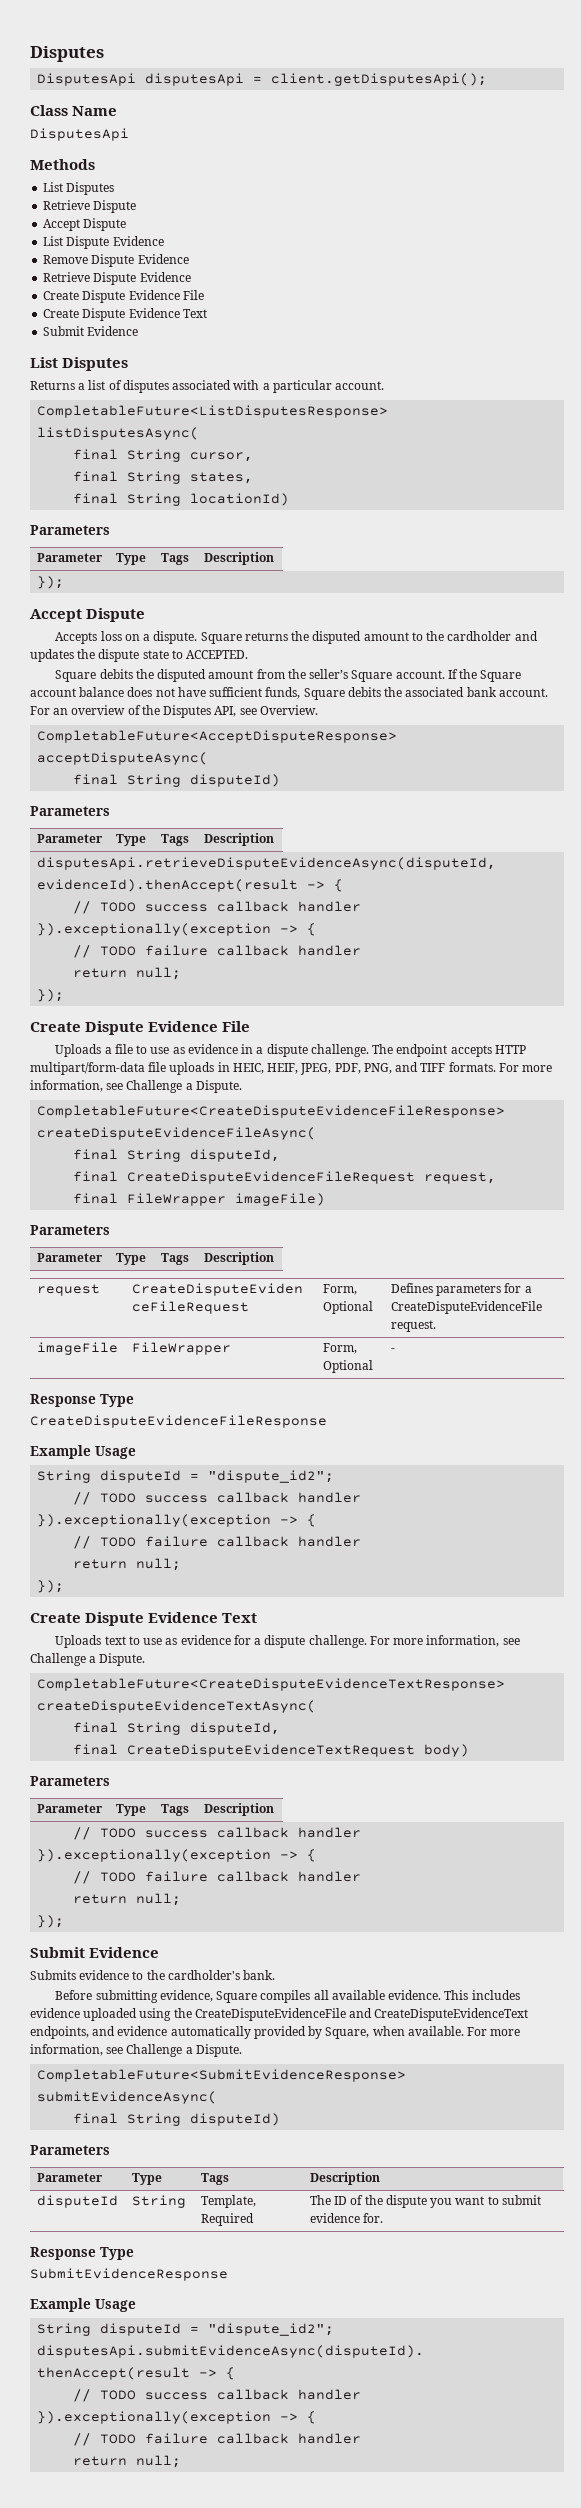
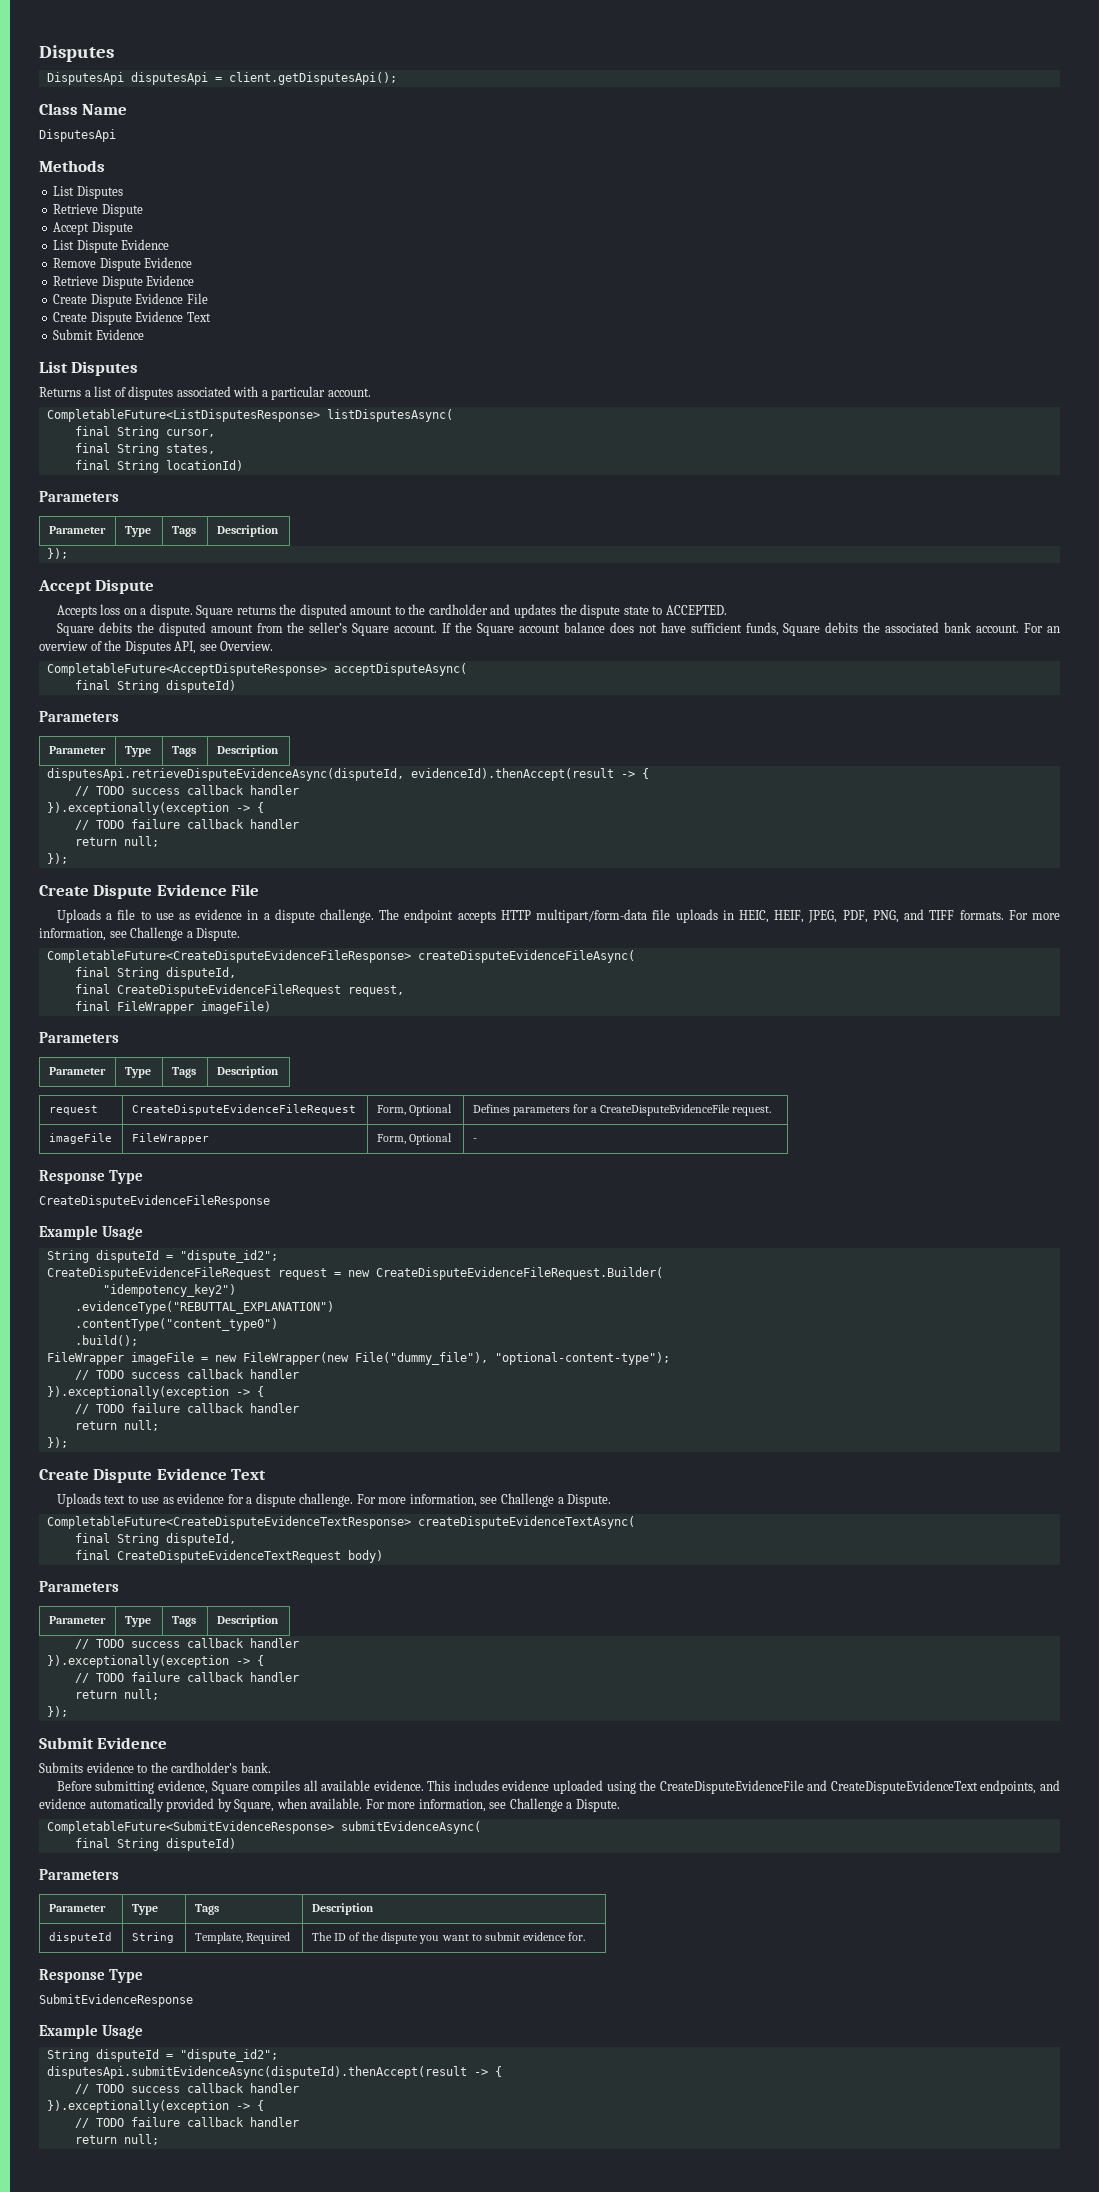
(335, 1476) none -> [46,1267,663,1280] [102,1284,236,1297] [74,1301,334,1314] [74,1318,278,1331] [74,1335,138,1346] [46,1352,670,1365] // CreateDisputeEvidenceFileRequest request = new CreateDisputeEvidenceFileRequest.Builder( // "idempotency_key2") // .evidenceType("REBUTTAL_EXPLANATION") // .contentType("content_type0") // .build(); // FileWrapper imageFile = new FileWrapper(new File("dummy_file"), "optional-content-type");

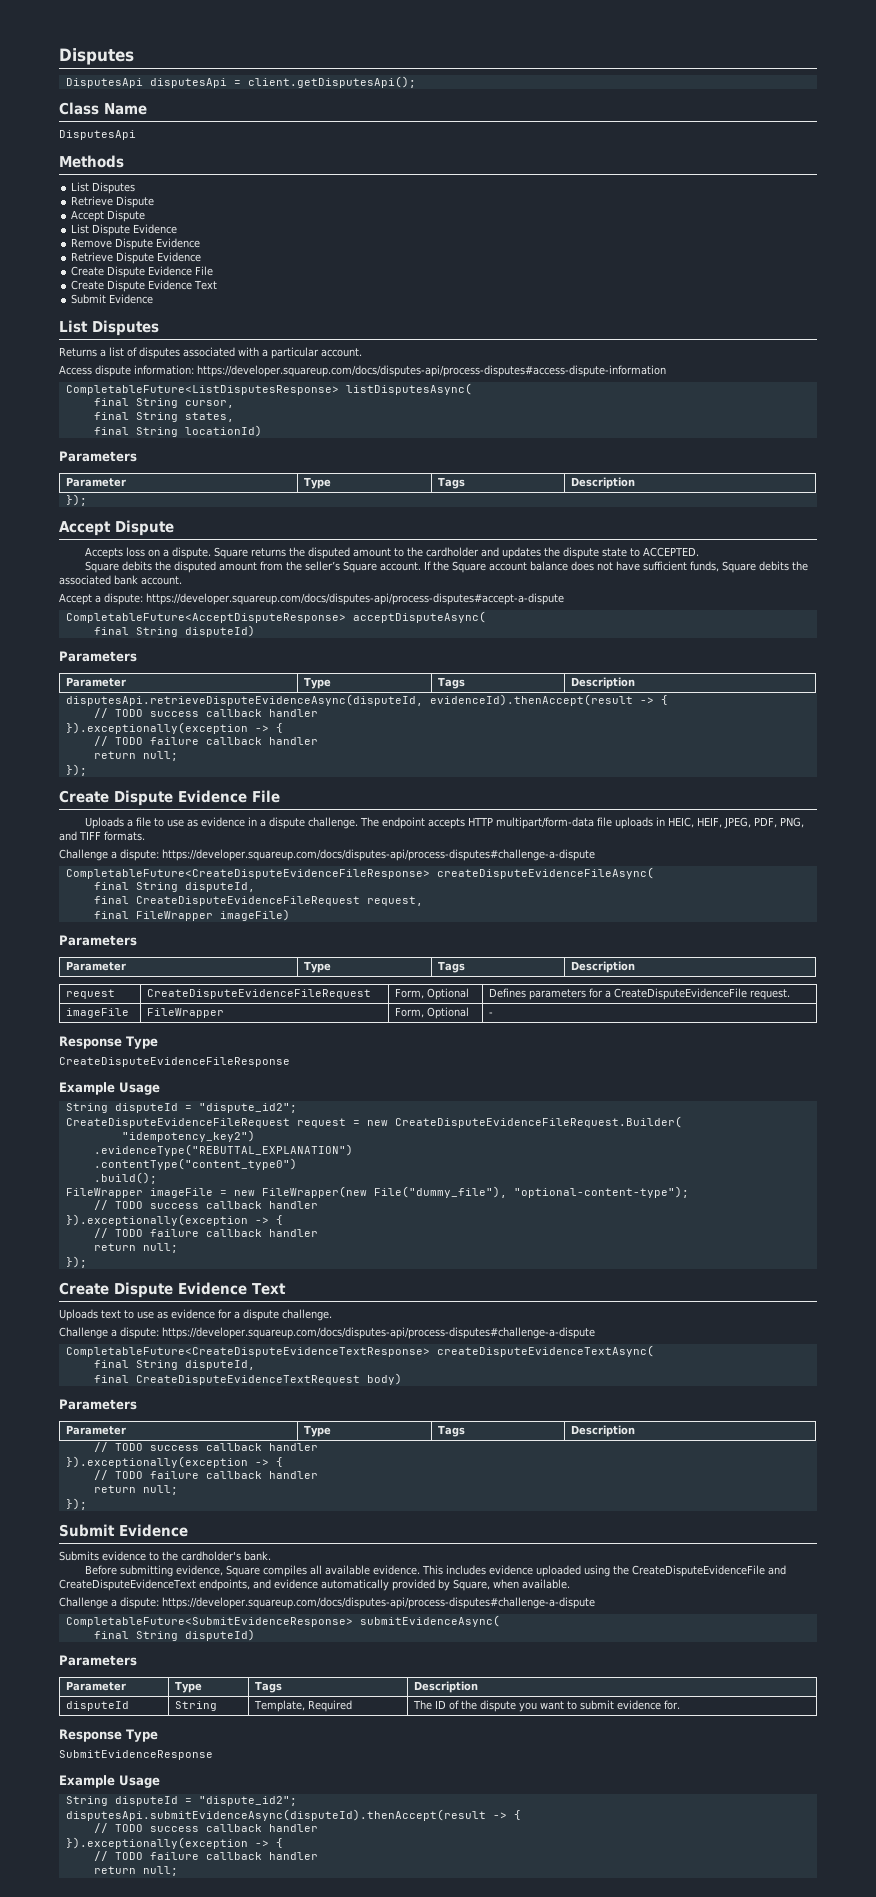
(371, 392) none -> [59,365,666,377] // Access dispute information: https://developer.squareup.com/docs/disputes-api/process-disputes#access-dispute-information
[1024,623,1060,633] [39,640,274,654] For an overview of the Disputes API, see Overview. -> [59,593,564,605] // Accept a dispute: https://developer.squareup.com/docs/disputes-api/process-disputes#accept-a-dispute
[1008,910,1060,920] [39,927,241,941] For more information, see Challenge a Dispute. -> [59,849,595,861] // Challenge a dispute: https://developer.squareup.com/docs/disputes-api/process-disputes#challenge-a-dispute
[356,1493,612,1507] For more information, see Challenge a Dispute. -> [59,1327,595,1339] // Challenge a dispute: https://developer.squareup.com/docs/disputes-api/process-disputes#challenge-a-dispute
[365,1798,620,1812] For more information, see Challenge a Dispute. -> [59,1597,595,1609] // Challenge a dispute: https://developer.squareup.com/docs/disputes-api/process-disputes#challenge-a-dispute

